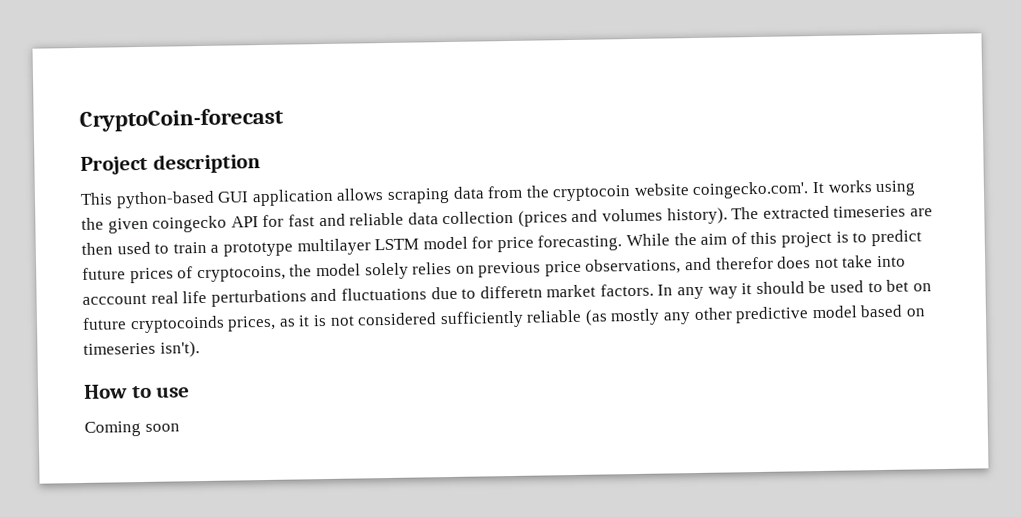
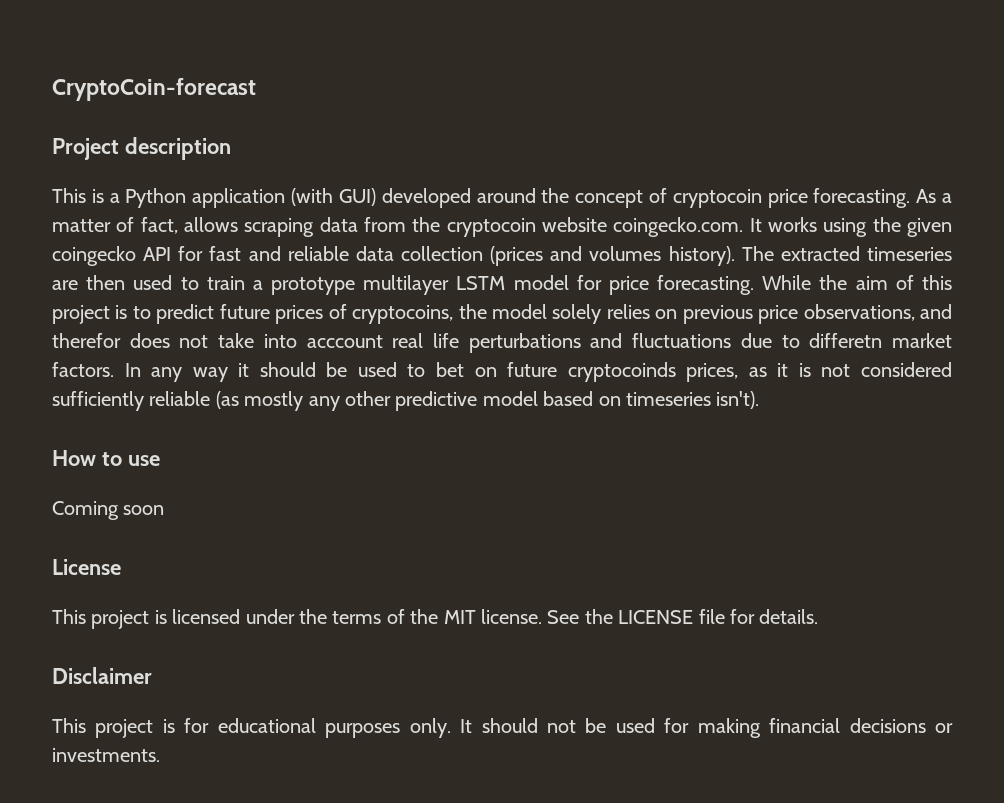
[115,188,334,209] python-based GUI application -> [91,188,952,208] [52,217,178,234] is a Python application (with GUI) developed around the concept of cryptocoin price forecasting. As a matter of fact,
[692,181,810,200] coingecko.com'. -> [613,217,744,237] coingecko.com.
(180, 427) none -> [52,559,121,575] [52,609,819,629] [52,667,152,684] [52,718,953,738] [52,748,160,762] // License // This project is licensed under the terms of the MIT license. See the LICENSE file for details. // Disclaimer // This project is for educational purposes only. It should not be used for making financial decisions or investments.

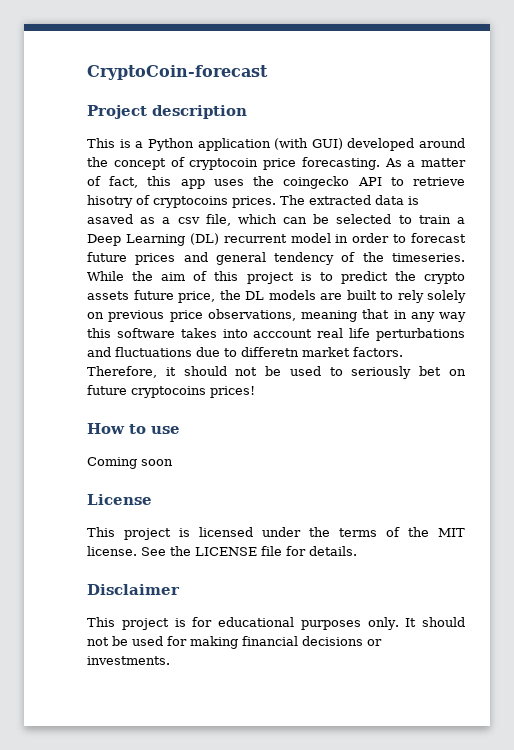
[184,217,953,237] [52,246,952,266] [52,275,755,295] allows scraping data from the cryptocoin website coingecko.com. It works using the given coingecko API for fast and reliable data collection (prices and volumes history). The extracted timeseries are then used to train a prototype multilayer LSTM model for price forecasting. -> [147,176,466,189] [87,195,419,208] [87,214,466,226] [87,233,466,246] [87,252,465,265] this app uses the coingecko API to retrieve hisotry of cryptocoins prices. The extracted data is asaved as a csv file, which can be selected to train a Deep Learning (DL) recurrent model in order to forecast future prices and general tendency of the timeseries.
[219,304,952,324] [52,333,255,348] future prices of cryptocoins, the model solely relies on previous price observations, and therefor does not take -> [394,271,465,284] [87,290,466,303] [87,309,466,322] [87,328,217,338] the crypto assets future price, the DL models are built to rely solely on previous price observations, meaning that in any way this software takes
[124,363,228,382] In any way -> [87,366,157,378] Therefore,
(316, 369) none -> [235,367,258,376] not
(426, 370) none -> [351,366,412,379] seriously
[567,362,952,382] [52,391,760,411] cryptocoinds prices, as it is not considered sufficiently reliable (as mostly any other predictive model based on timeseries isn't). -> [131,386,255,398] cryptocoins prices!

